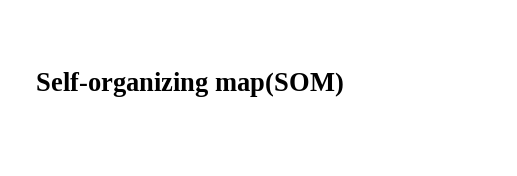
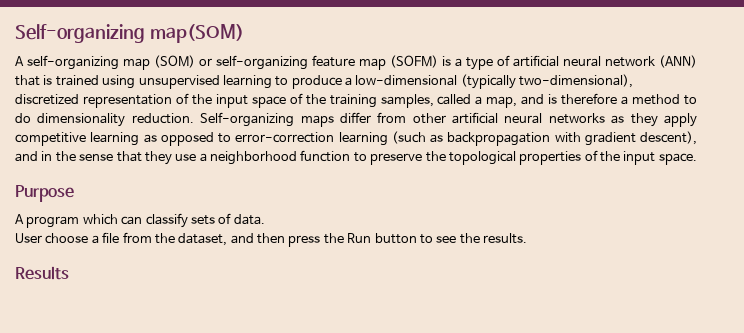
(345, 84) none -> [15,55,697,70] [15,74,634,89] [15,93,698,108] [15,112,697,127] [15,131,697,146] [15,150,697,165] [15,185,74,202] [15,213,265,228] [15,232,527,247] [15,266,69,280] // A self-organizing map (SOM) or self-organizing feature map (SOFM) is a type of artificial neural network (ANN) that is trained using unsupervised learning to produce a low-dimensional (typically two-dimensional), discretized representation of the input space of the training samples, called a map, and is therefore a method to do dimensionality reduction. Self-organizing maps differ from other artificial neural networks as they apply competitive learning as opposed to error-correction learning (such as backpropagation with gradient descent), and in the sense that they use a neighborhood function to preserve the topological properties of the input space. // Purpose // A program which can classify sets of data. // User choose a file from the dataset, and then press the Run button to see the results. // Results

